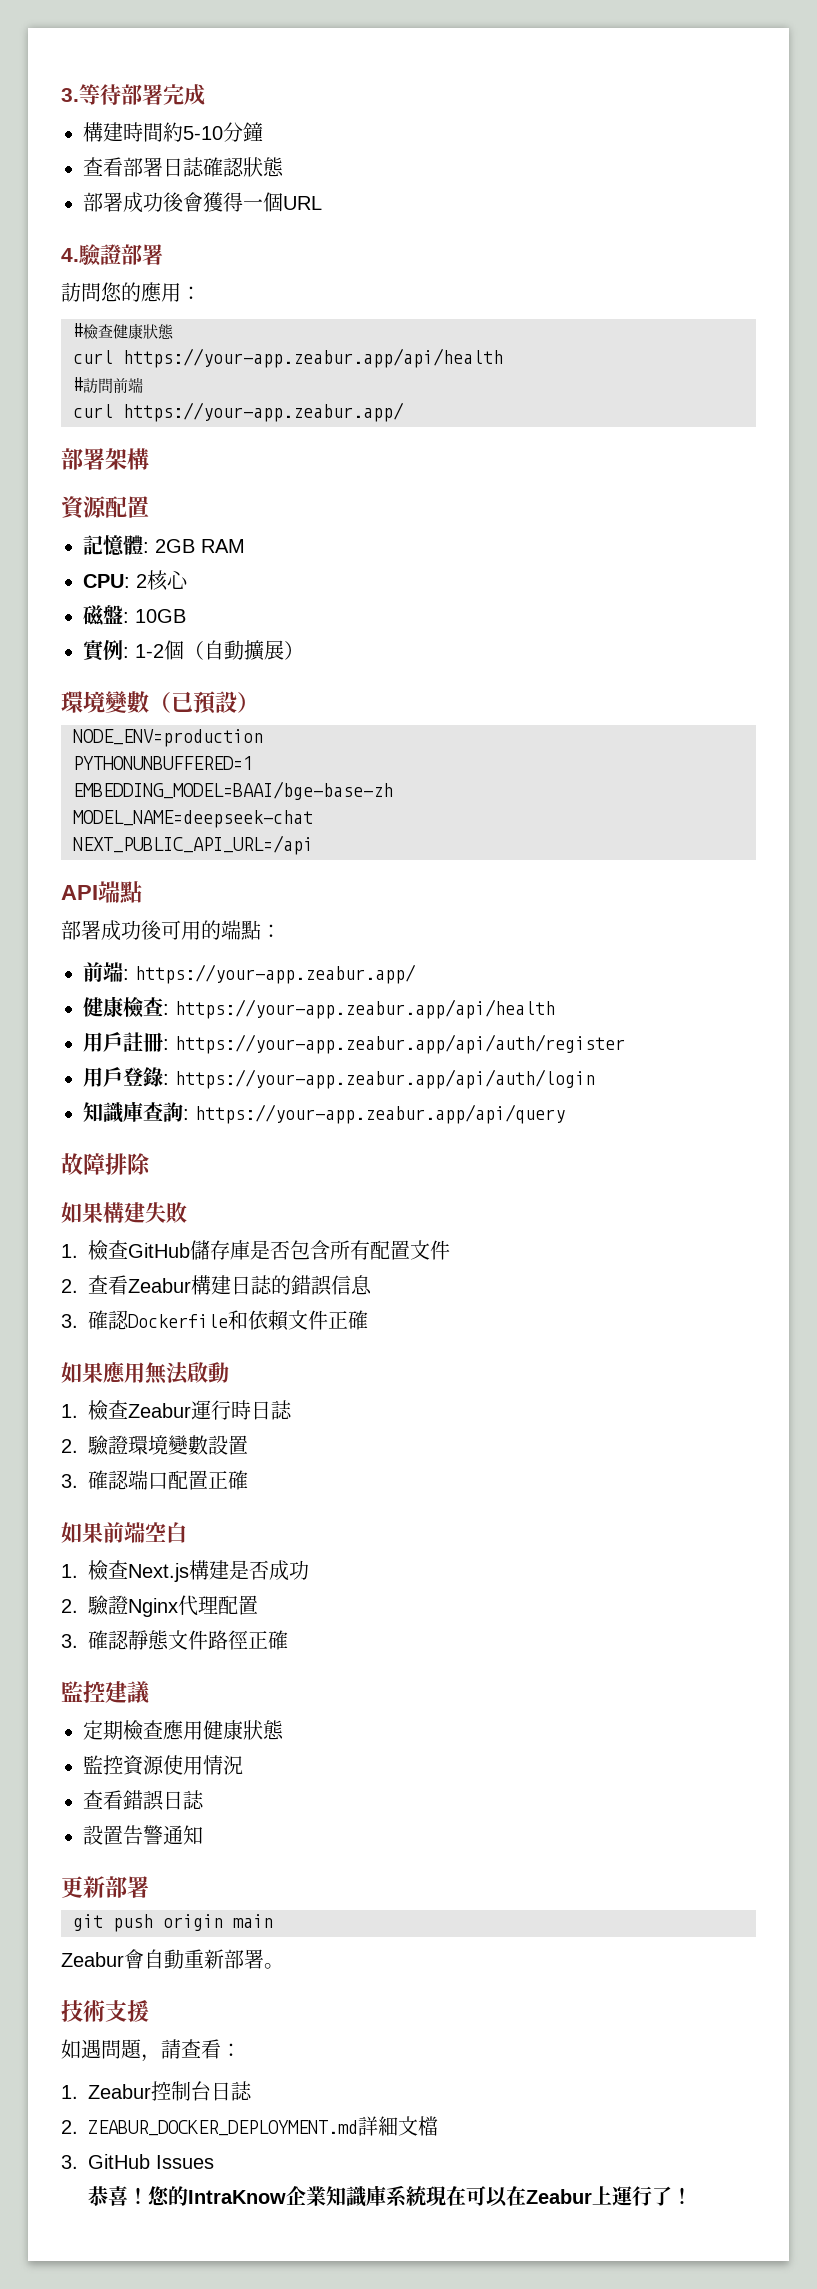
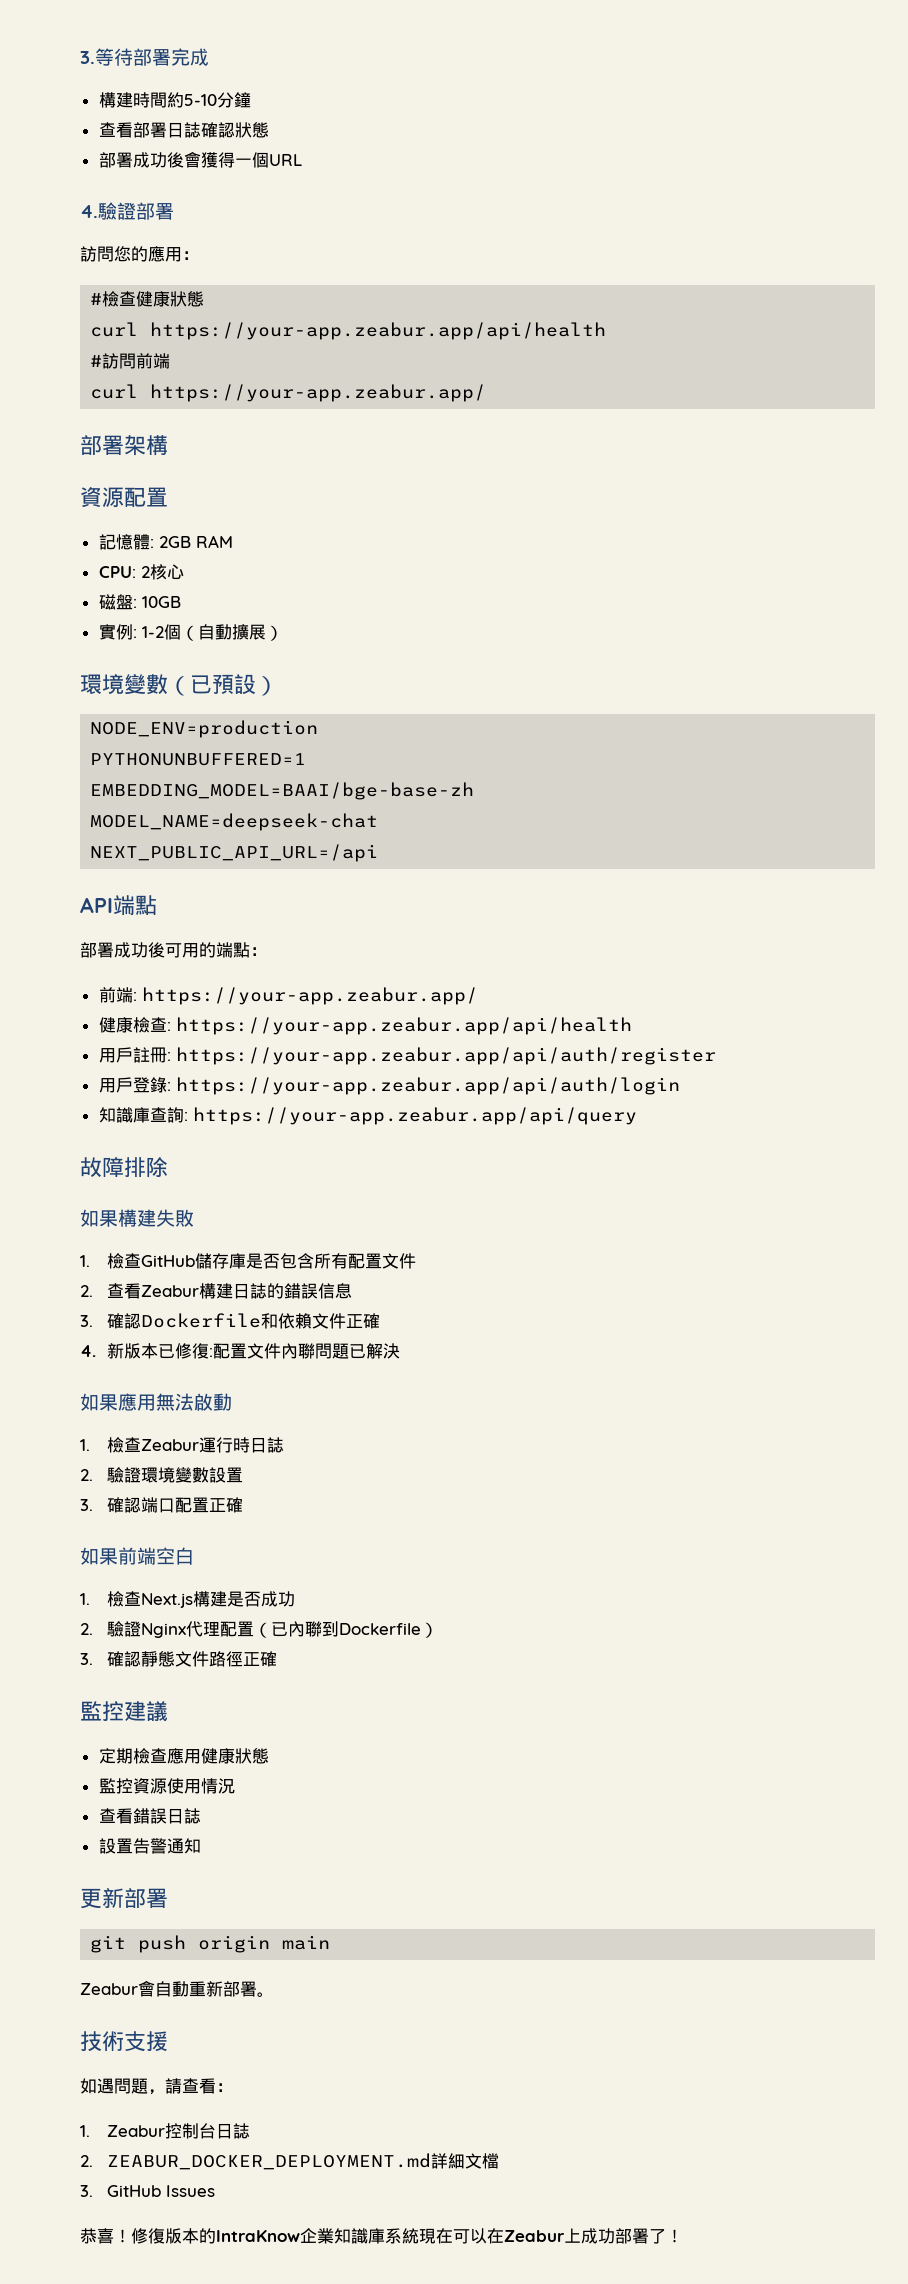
(368, 1320) none -> [80,1343,401,1359] // 4.新版本已修復:配置文件內聯問題已解決
(258, 1605) none -> [254,1621,439,1638] （已內聯到Dockerfile）
[148,2186,171,2206] 您 -> [131,2228,199,2244] 修復版本
[612,2186,653,2206] 運行 -> [581,2228,649,2244] 成功部署

